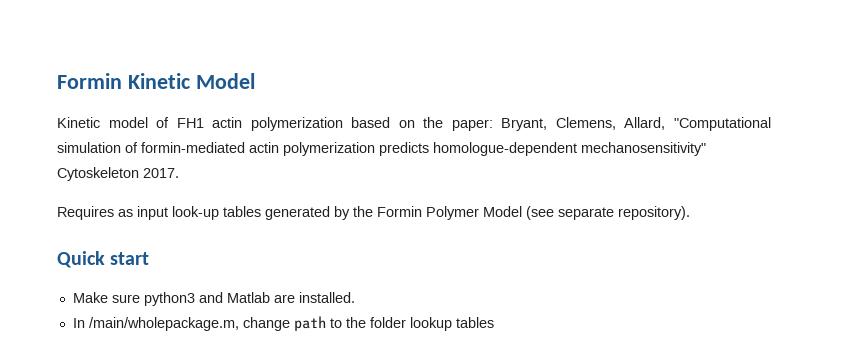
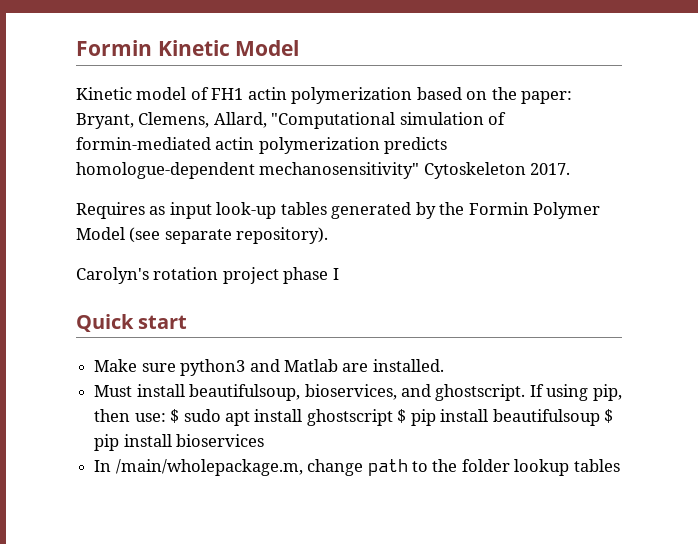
(690, 213) none -> [76,267,339,284] // Carolyn's rotation project phase I
(355, 297) none -> [94,384,622,401] [94,409,614,426] [94,434,265,451] // Must install beautifulsoup, bioservices, and ghostscript. If using pip, then use: $ sudo apt install ghostscript $ pip install beautifulsoup $ pip install bioservices

